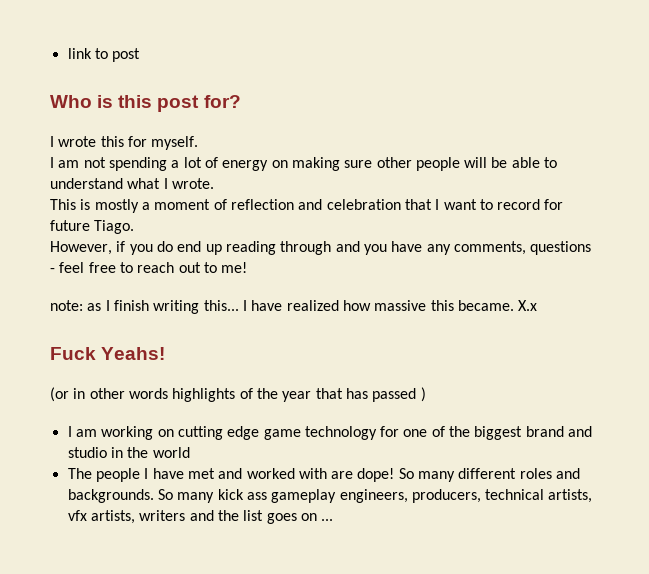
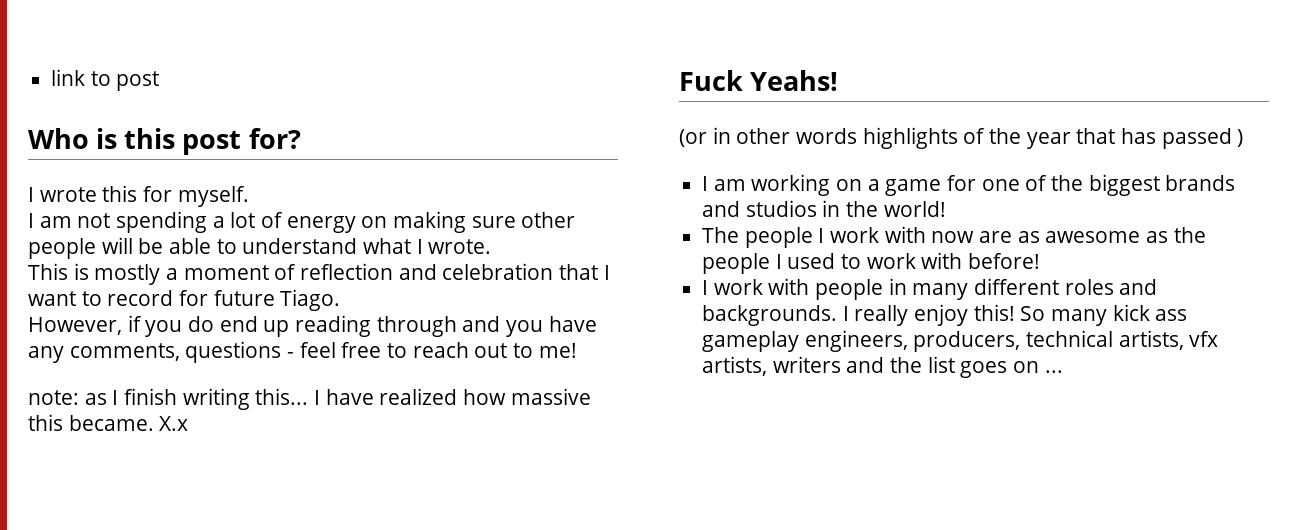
[177,426,377,440] cutting edge game technology -> [867,179,942,196] a game
[525,426,593,437] [67,447,107,458] brand and studio -> [1165,175,1236,191] [702,200,817,217] brands and studios
[152,447,190,458] world -> [883,201,946,217] world!
[152,468,414,482] have met and worked with are dope! So -> [830,226,1206,243] [702,252,1041,274] [702,278,907,300] work with now are as awesome as the people I used to work with before! // I work with people in
(154, 496) none -> [842,304,1015,326] I really enjoy this!

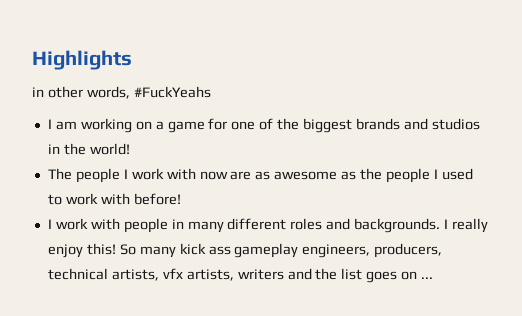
[51,69,160,91] [28,128,301,155] [28,185,249,207] [28,211,576,233] [28,237,492,259] [28,263,610,285] [28,289,341,311] [28,315,597,337] [28,341,577,363] [28,388,591,410] [28,414,189,431] [679,70,839,91] [679,127,1244,149] link to post // Who is this post for? // I wrote this for myself. // I am not spending a lot of energy on making sure other people will be able to understand what I wrote. // This is mostly a moment of reflection and celebration that I want to record for future Tiago. // However, if you do end up reading through and you have any comments, questions - feel free to reach out to me! // note: as I finish writing this... I have realized how massive this became. X.x // Fuck Yeahs! // (or in other words highlights of the year that has passed ) -> [32,50,132,70] [32,86,211,99] Highlights // in other words, #FuckYeahs

